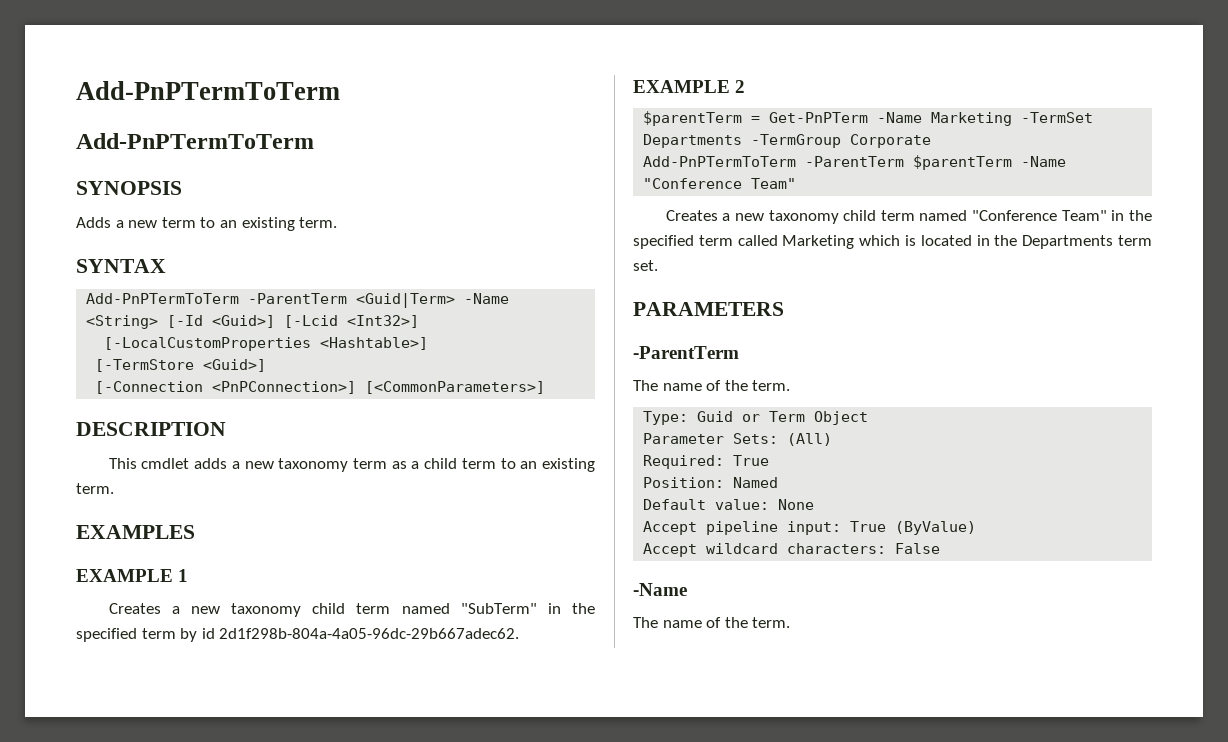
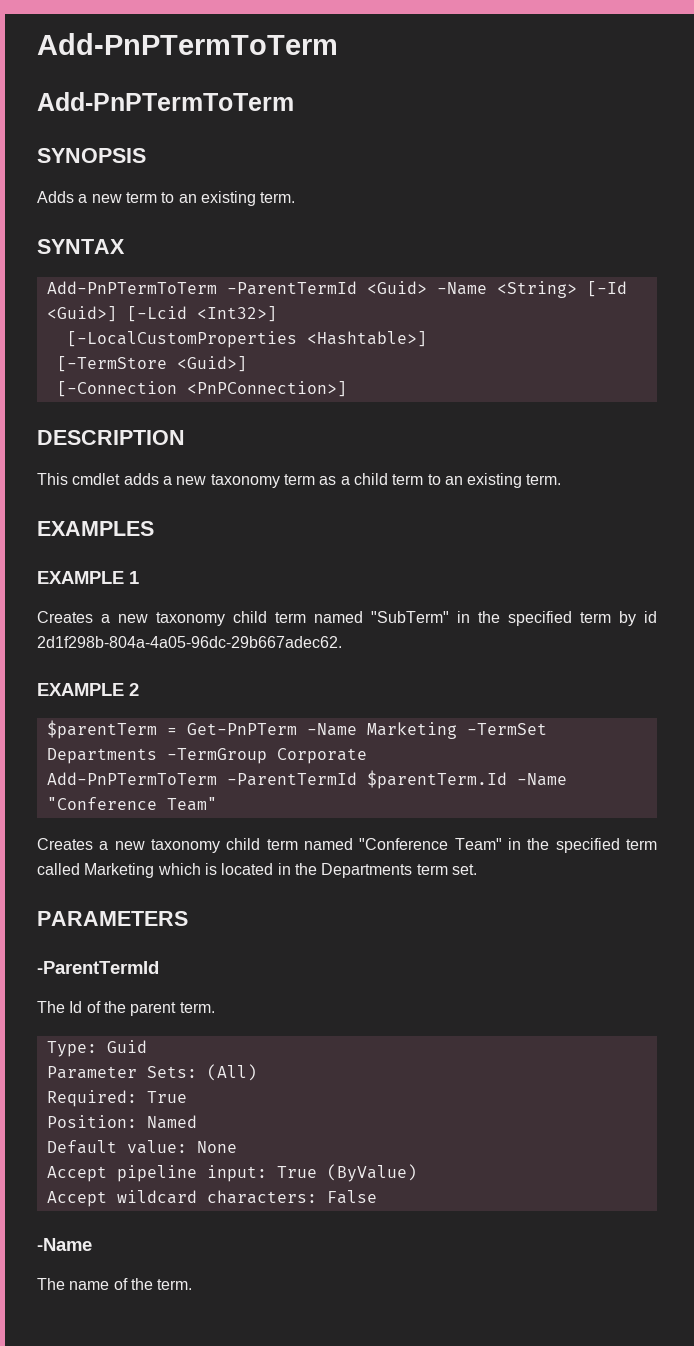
[248,293,456,308] -ParentTerm <Guid|Term> -> [226,281,427,295] -ParentTermId <Guid>
[365,381,546,394] [<CommonParameters>] -> (347, 389) none
[805,155,1013,170] -ParentTerm $parentTerm -> [226,770,507,789] -ParentTermId $parentTerm.Id
[633,346,739,359] [633,380,748,391] -ParentTerm // The name of the -> [37,961,159,974] [37,1001,177,1016] -ParentTermId // The Id of the parent
[742,411,869,425] or Term Object -> (147, 1046) none

